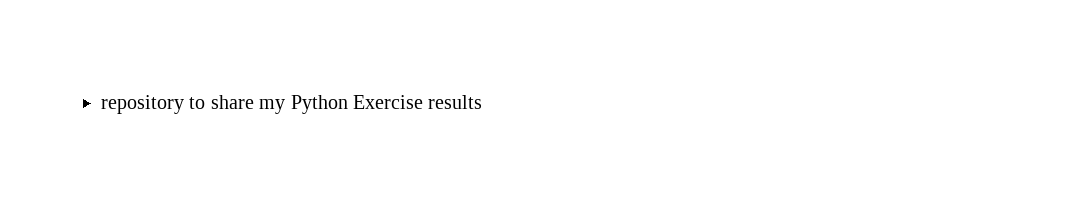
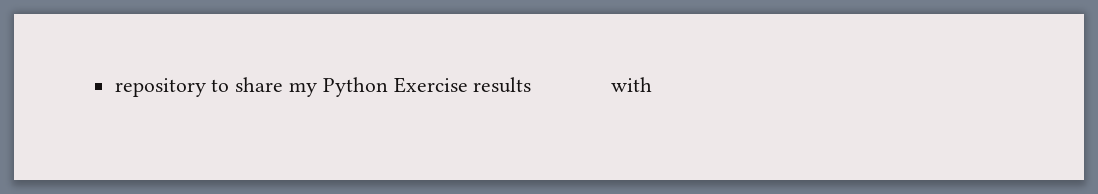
(483, 102) none -> [610,77,652,92] with

